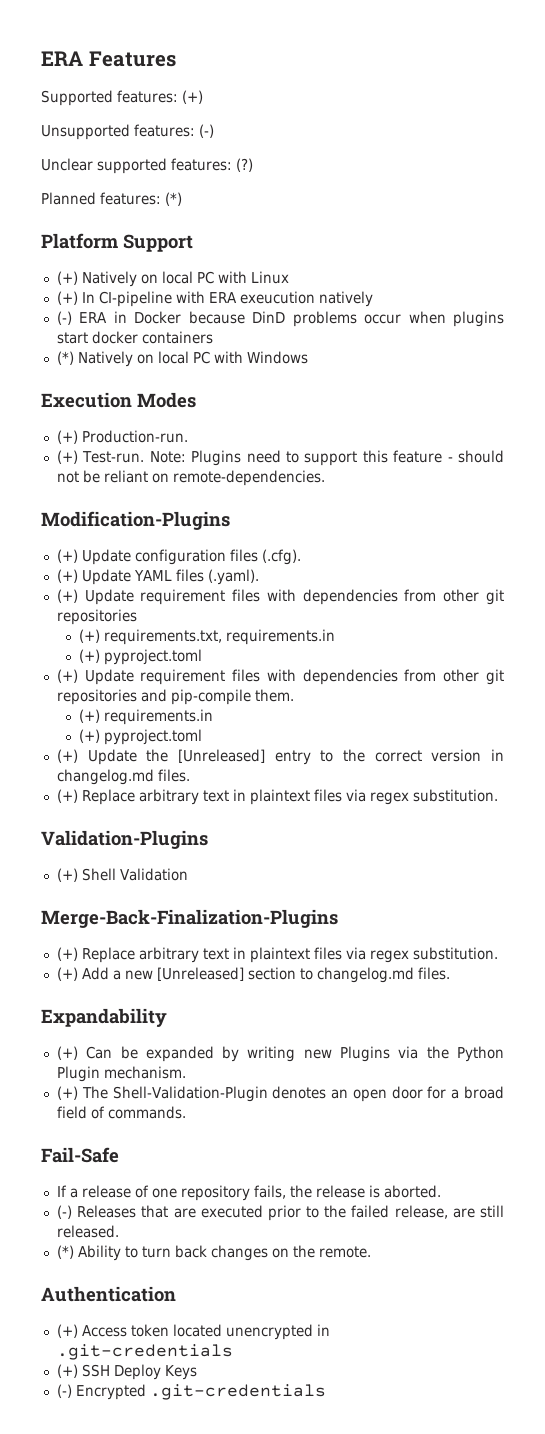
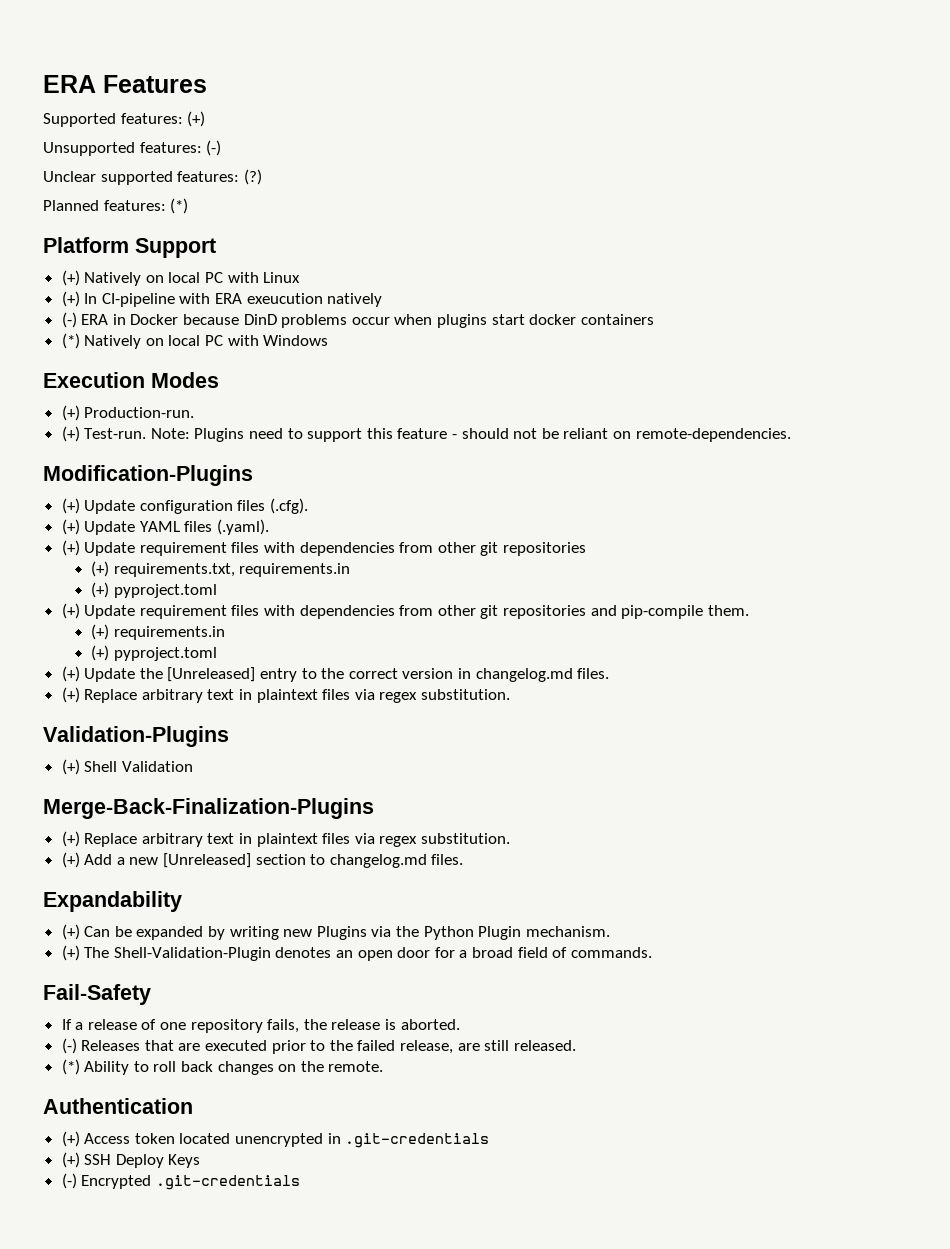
[41,1147,119,1163] Fail-Safe -> [43,984,151,1005] Fail-Safety
[141,1246,171,1258] turn -> [153,1061,177,1072] roll

